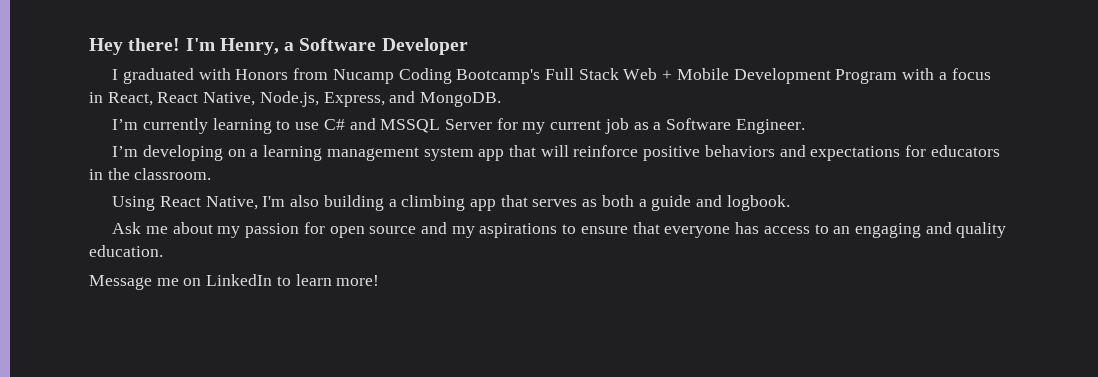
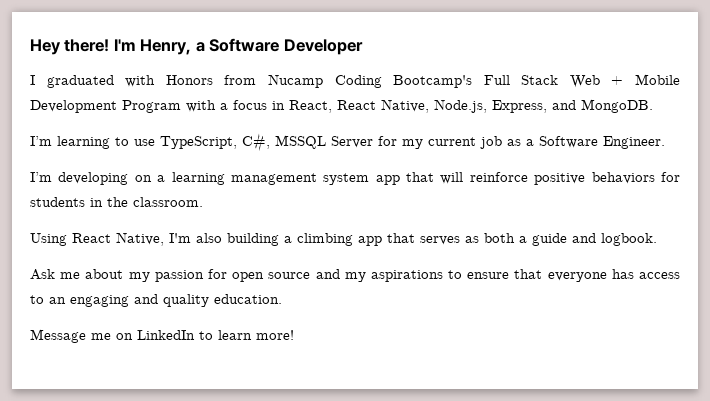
[142,118,208,134] currently -> (52, 141) none
[323,118,376,130] C# and -> [160,133,270,152] TypeScript, C#,
[779,145,1000,161] and expectations for educators -> [660,172,680,182] [30,197,85,207] for students

